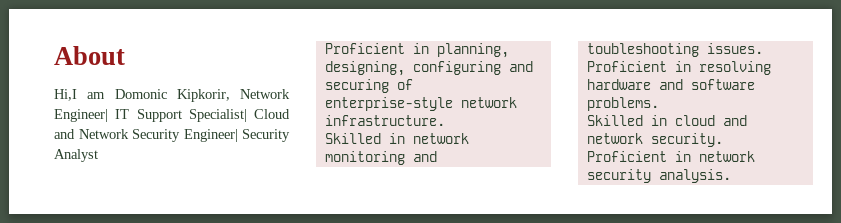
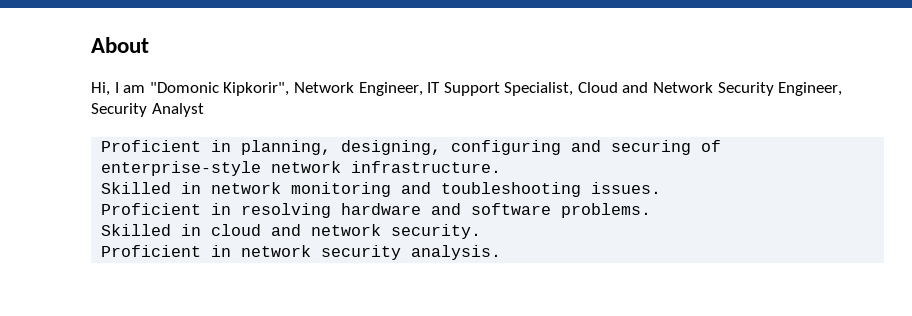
[54,89,290,102] [54,109,108,122] Hi,I am Domonic Kipkorir, Network Engineer| -> [91,82,423,96] Hi, I am "Domonic Kipkorir", Network Engineer,
[188,109,247,122] Specialist| -> [504,82,574,96] Specialist,
[183,129,238,142] Engineer| -> [778,82,843,96] Engineer,

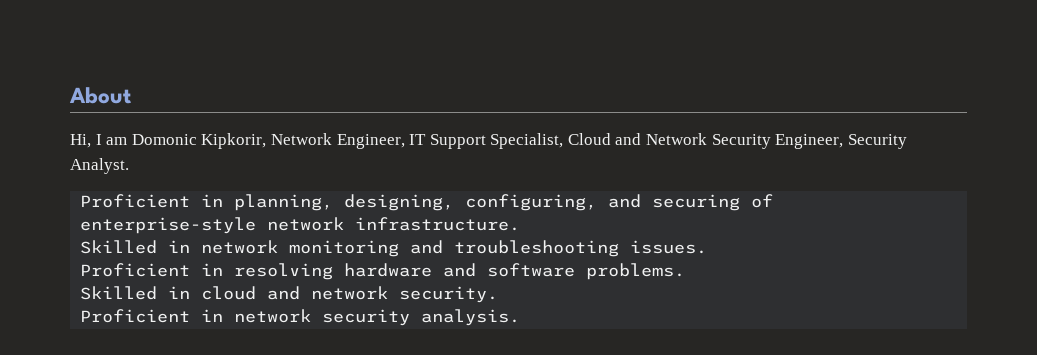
[149,82,290,96] "Domonic Kipkorir", -> [131,133,267,149] Domonic Kipkorir,
[151,103,204,117] Analyst -> [70,158,129,174] Analyst.
[451,140,562,155] configuring -> [465,194,598,211] configuring,
[441,182,582,197] toubleshooting -> [454,240,620,257] troubleshooting

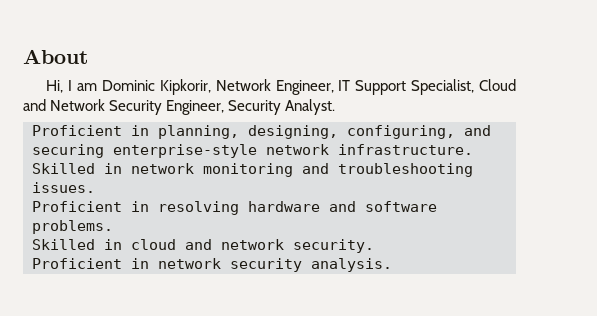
[131,134,197,145] Domonic -> [101,80,155,91] Dominic
[751,194,774,208] of -> (104, 151) none

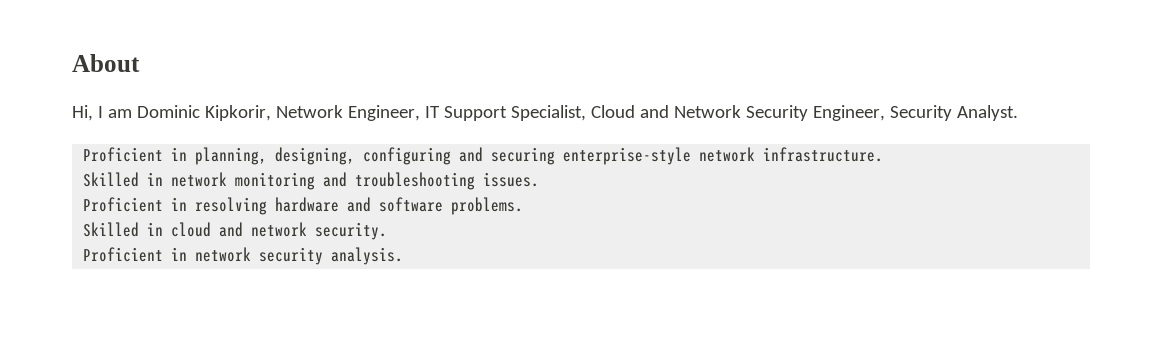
[347,125,455,139] configuring, -> [363,147,452,165] configuring

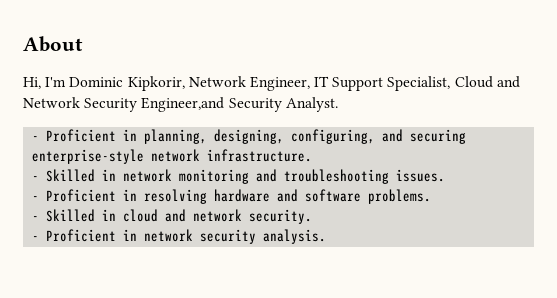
[97,106,132,118] I am -> [45,77,67,87] I'm
[812,105,885,121] Engineer, -> [141,97,225,112] Engineer,and
(1018, 113) none -> [32,136,40,141] -
[363,147,452,165] configuring -> [291,129,376,144] configuring,
(884, 154) none -> [32,176,40,181] -
(540, 179) none -> [32,196,40,201] -
(524, 206) none -> [32,216,40,221] -
(388, 231) none -> [32,236,40,241] -

